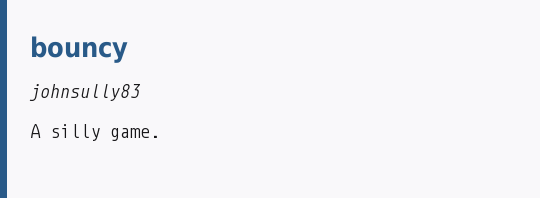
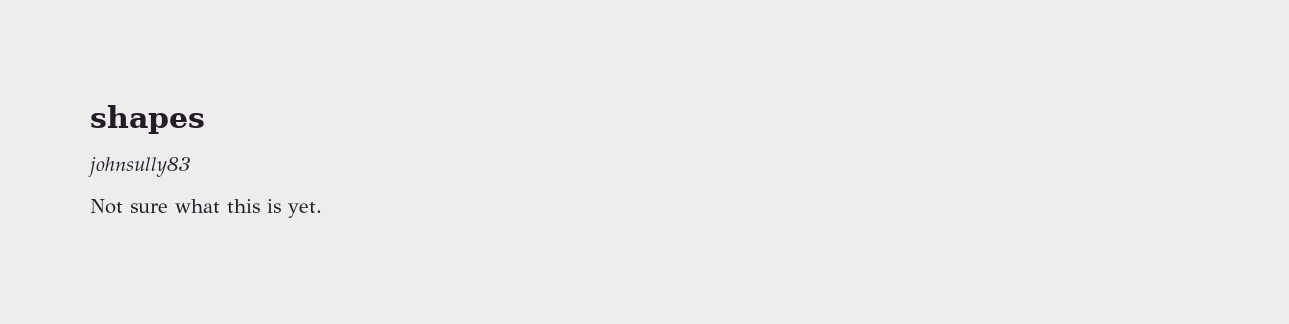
[30,36,128,63] bouncy -> [90,105,205,134] shapes
[30,124,160,141] A silly game. -> [90,199,322,218] Not sure what this is yet.

